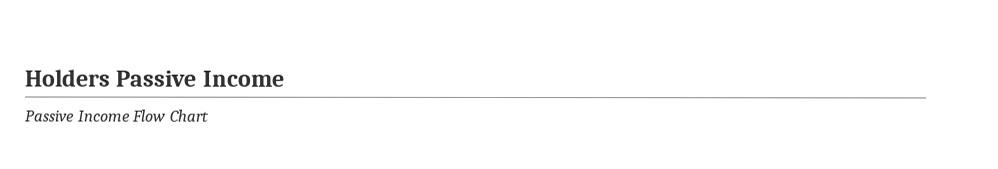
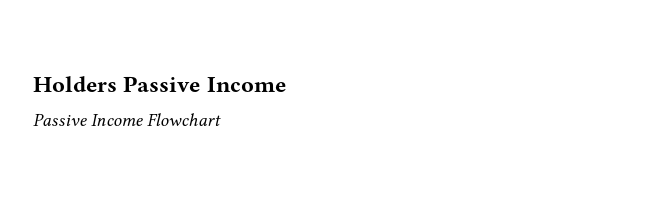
[131,109,209,122] Flow Chart -> [147,113,221,126] Flowchart

